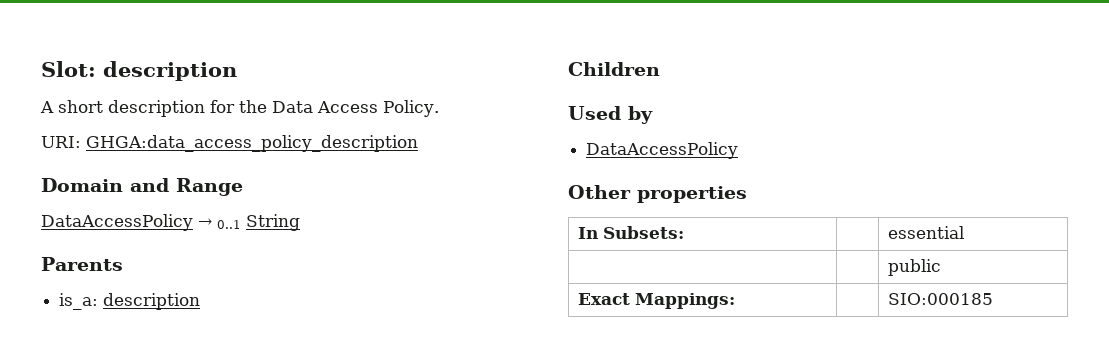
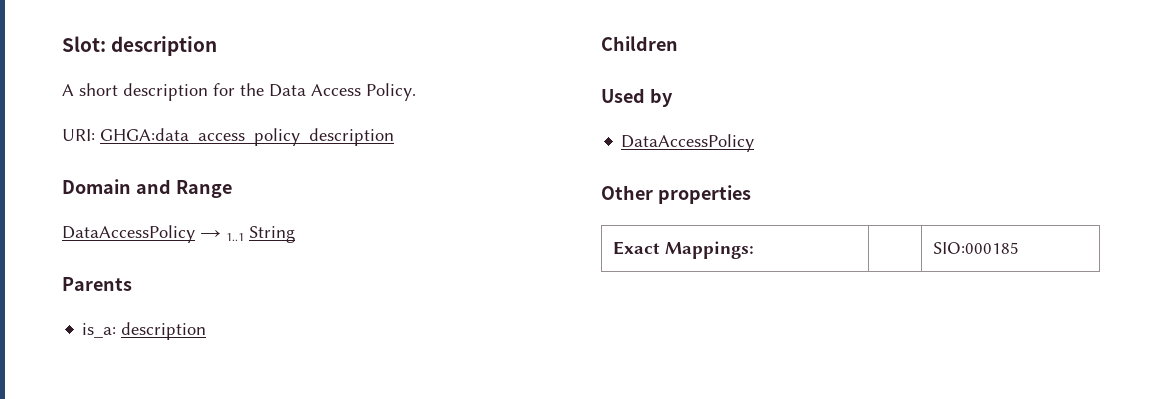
[217,220,241,229] 0..1 -> [226,233,244,241] 1..1
[577,226,684,239] [887,226,964,239] [887,259,941,276] // In Subsets: | | essential // | | public -> (751, 194) none

